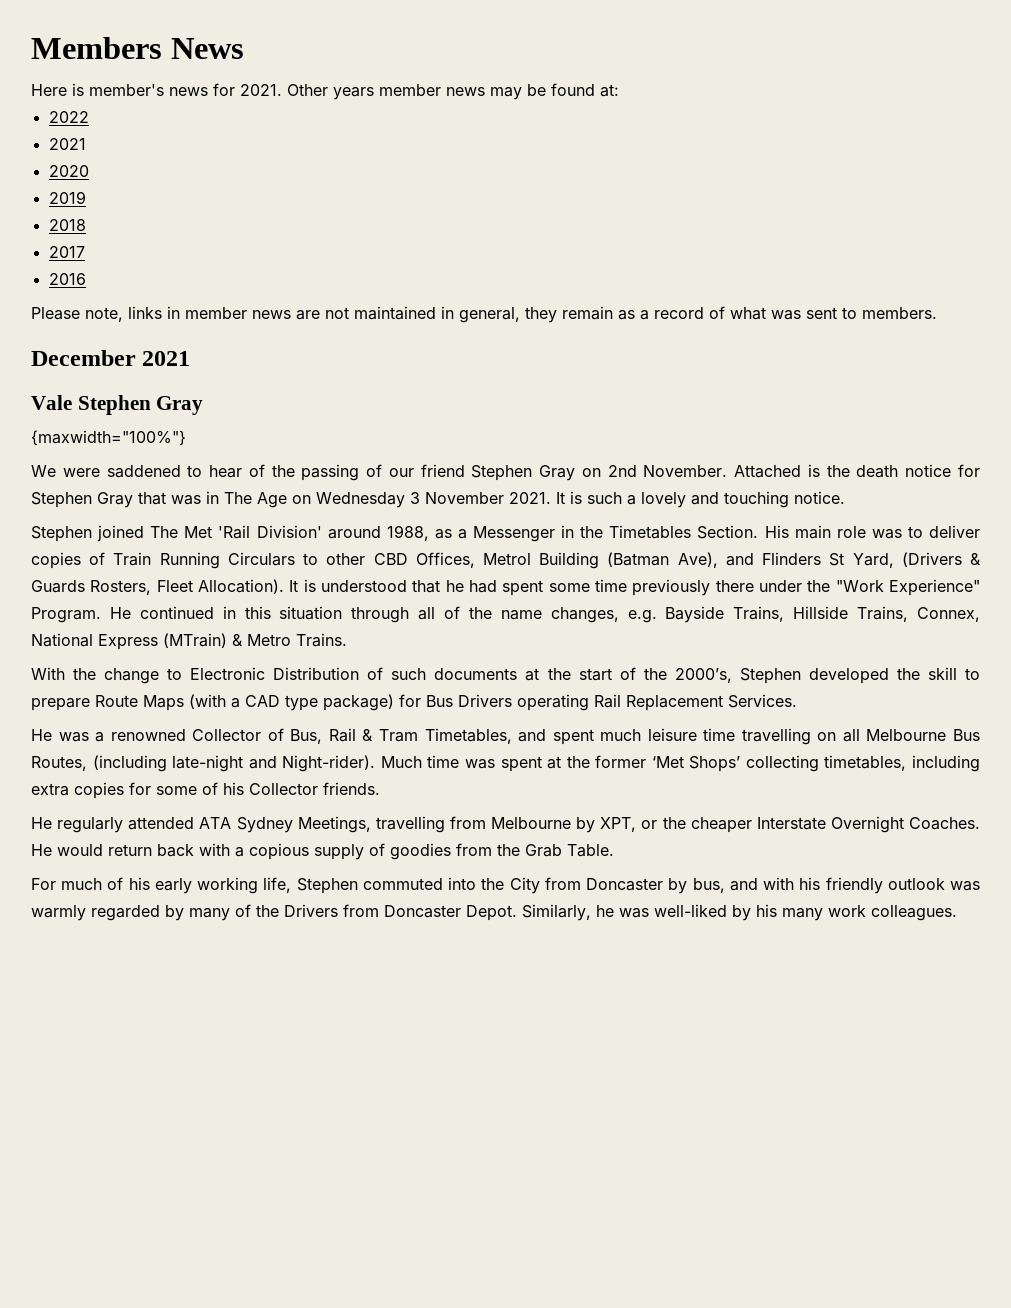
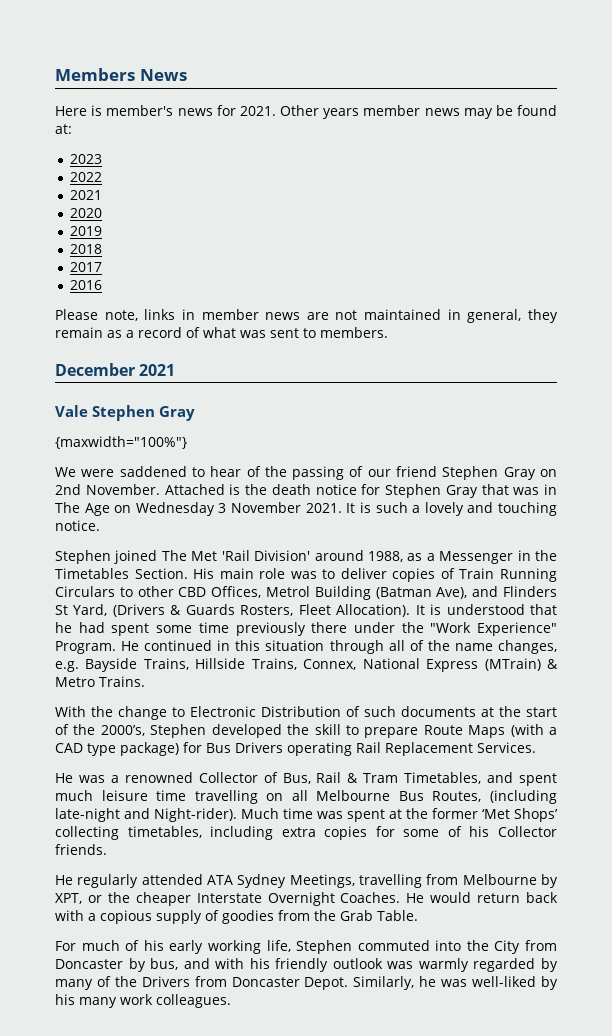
(619, 90) none -> [70,154,103,164] // 2023

